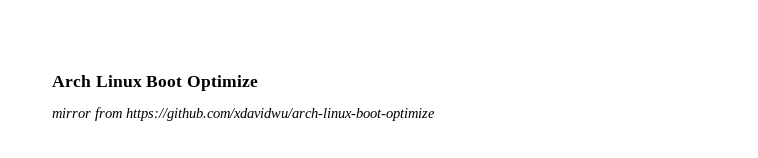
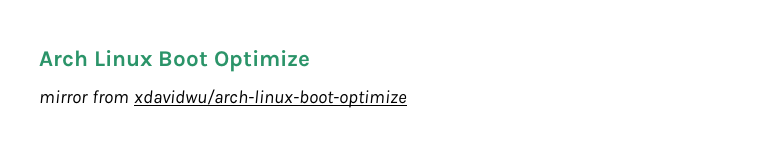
[126,108,435,121] https://github.com/xdavidwu/arch-linux-boot-optimize -> [133,89,407,108] xdavidwu/arch-linux-boot-optimize

